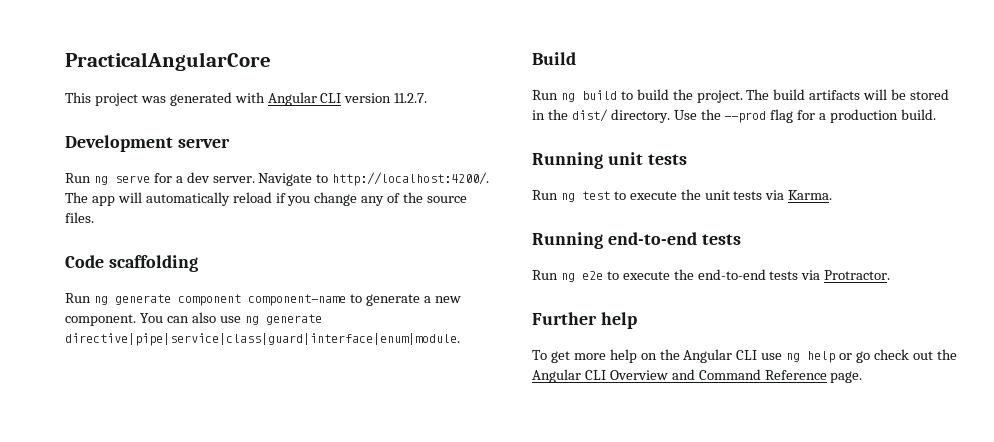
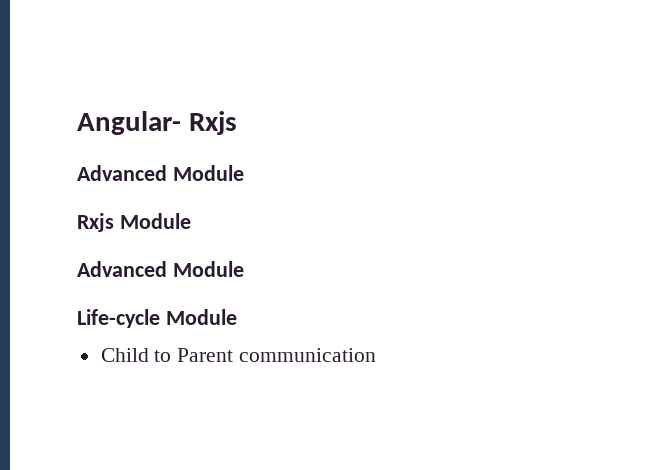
[65,52,271,71] [65,92,428,106] [65,135,230,152] [65,172,490,186] [65,192,468,206] [65,212,94,223] [65,255,198,272] [65,293,461,306] [65,312,322,326] [65,333,460,346] [532,52,576,65] [532,89,950,103] [532,109,937,123] [532,152,687,169] [532,189,833,202] [532,232,741,249] [532,269,891,282] [532,312,637,329] [532,349,957,363] [532,369,863,383] PracticalAngularCore // This project was generated with Angular CLI version 11.2.7. // Development server // Run ng serve for a dev server. Navigate to http://localhost:4200/. The app will automatically reload if you change any of the source files. // Code scaffolding // Run ng generate component component-name to generate a new component. You can also use ng generate directive|pipe|service|class|guard|interface|enum|module. // Build // Run ng build to build the project. The build artifacts will be stored in the dist/ directory. Use the --prod flag for a production build. // Running unit tests // Run ng test to execute the unit tests via Karma. // Running end-to-end tests // Run ng e2e to execute the end-to-end tests via Protractor. // Further help // To get more help on the Angular CLI use ng help or go check out the Angular CLI Overview and Command Reference page. -> [77,111,237,135] [77,165,244,181] [77,213,191,232] [77,261,244,277] [77,309,237,328] [100,348,377,362] Angular- Rxjs // Advanced Module // Rxjs Module // Advanced Module // Life-cycle Module // Child to Parent communication

